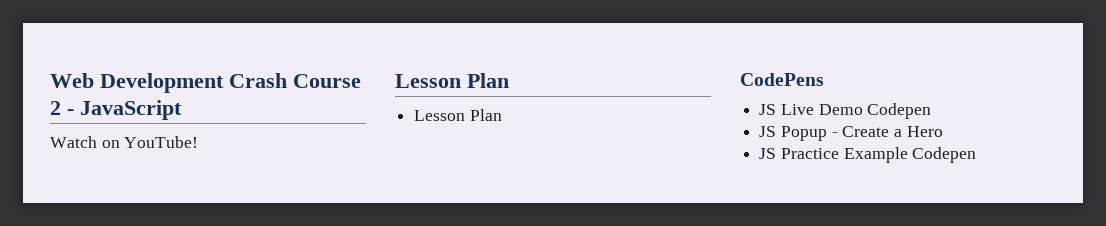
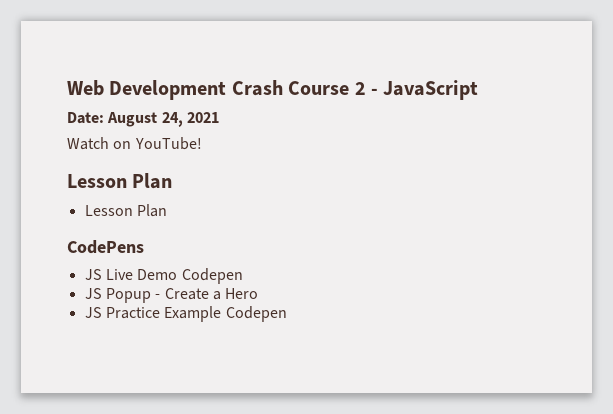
(182, 110) none -> [67,112,219,127] // Date: August 24, 2021

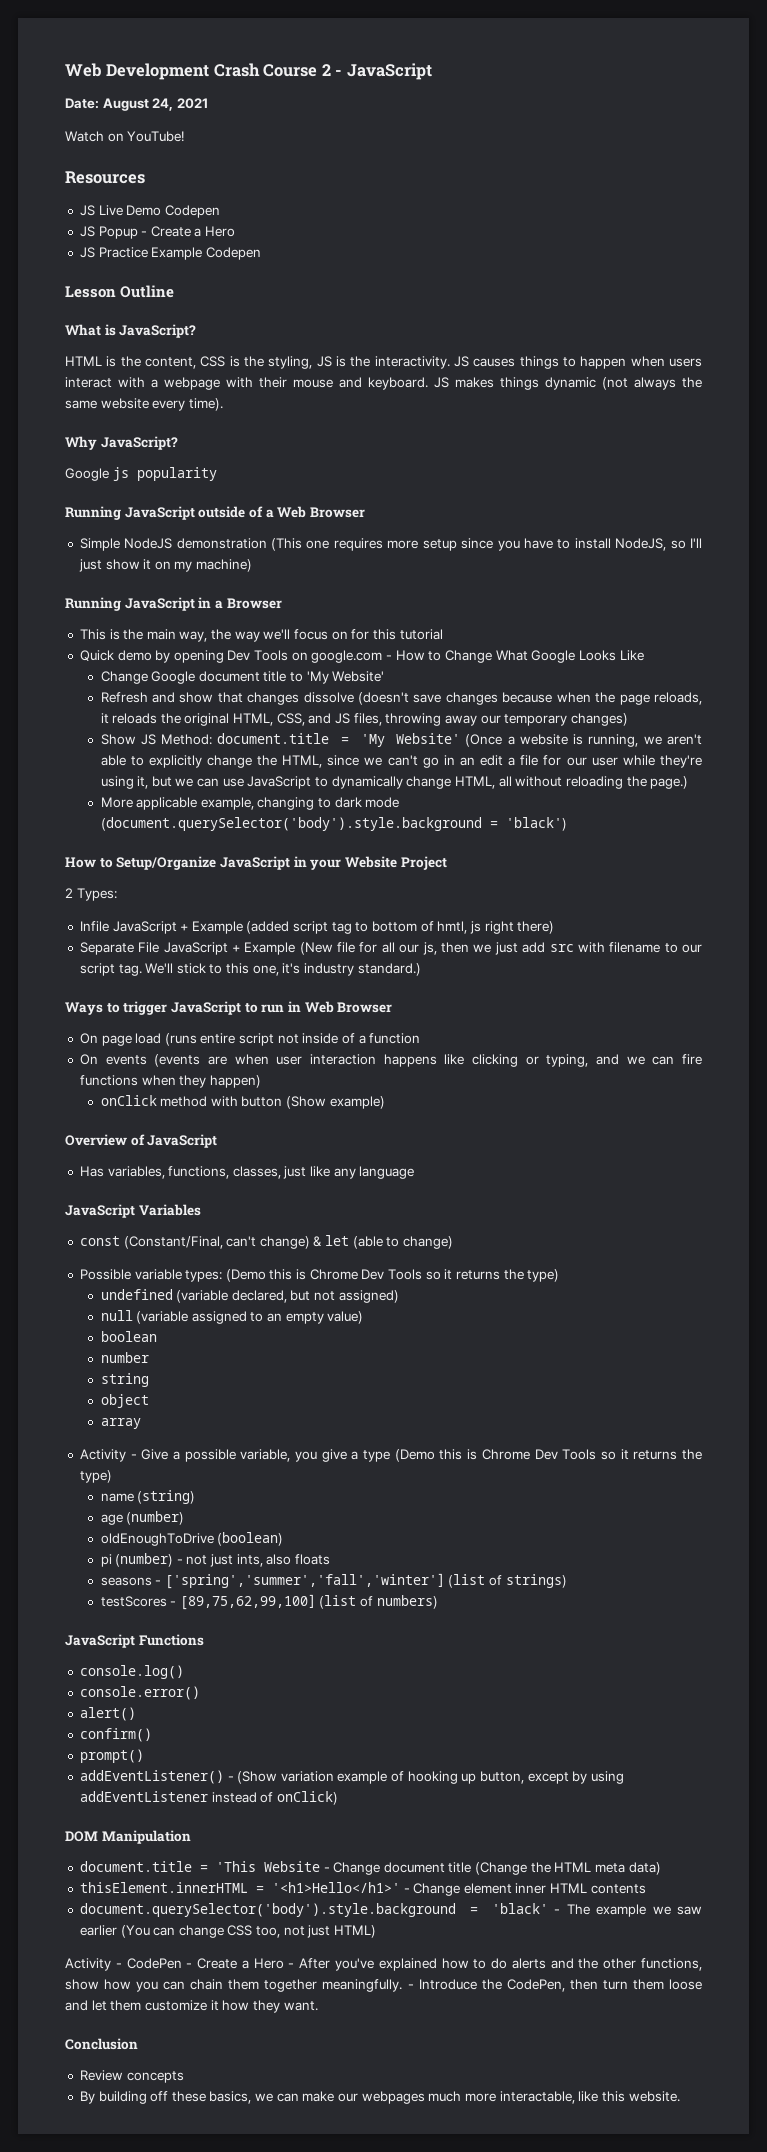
[67,173,173,189] [84,204,167,217] [67,240,144,254] Lesson Plan // Lesson Plan // CodePens -> [65,171,145,184] Resources
(287, 314) none -> [65,285,175,298] [65,324,197,338] [65,356,702,369] [65,377,702,390] [65,398,223,411] [65,436,178,450] [65,467,217,481] [65,506,365,520] [79,538,702,551] [78,559,253,572] [65,597,282,611] [79,629,443,642] [79,650,644,663] [100,671,385,684] [100,692,702,705] [100,713,628,726] [100,733,702,747] [100,755,702,768] [100,776,689,789] [100,797,400,810] [100,817,567,831] [65,856,447,870] [65,888,117,901] [79,921,555,934] [79,942,702,955] [79,963,421,976] [65,1001,393,1015] [79,1033,421,1046] [79,1054,702,1067] [79,1075,261,1088] [100,1095,385,1109] [65,1134,218,1148] [79,1166,415,1179] [65,1204,201,1218] [79,1235,454,1249] [79,1269,560,1282] [100,1289,399,1303] [100,1310,364,1324] [100,1331,157,1342] [100,1352,149,1363] [100,1373,149,1387] [100,1394,149,1408] [100,1418,141,1429] [79,1449,703,1462] [79,1470,112,1483] [100,1490,196,1504] [100,1511,185,1525] [100,1532,284,1546] [100,1553,331,1567] [100,1573,567,1589] [100,1594,438,1610] [65,1634,204,1648] [79,1665,184,1679] [79,1686,200,1700] [79,1707,136,1721] [79,1728,152,1742] [79,1749,144,1763] [79,1770,624,1784] [79,1791,338,1805] [65,1830,191,1844] [79,1861,661,1875] [79,1882,646,1896] [79,1903,702,1917] [79,1925,377,1938] [65,1958,702,1971] [65,1979,702,1992] [65,2000,318,2013] [65,2038,138,2050] [79,2070,184,2083] [79,2091,680,2104] // Lesson Outline // What is JavaScript? // HTML is the content, CSS is the styling, JS is the interactivity. JS causes things to happen when users interact with a webpage with their mouse and keyboard. JS makes things dynamic (not always the same website every time). // Why JavaScript? // Google js popularity // Running JavaScript outside of a Web Browser // Simple NodeJS demonstration (This one requires more setup since you have to install NodeJS, so I'll just show it on my machine) // Running JavaScript in a Browser // This is the main way, the way we'll focus on for this tutorial // Quick demo by opening Dev Tools on google.com - How to Change What Google Looks Like // Change Google document title to 'My Website' // Refresh and show that changes dissolve (doesn't save changes because when the page reloads, it reloads the original HTML, CSS, and JS files, throwing away our temporary changes) // Show JS Method: document.title = 'My Website' (Once a website is running, we aren't able to explicitly change the HTML, since we can't go in an edit a file for our user while they're using it, but we can use JavaScript to dynamically change HTML, all without reloading the page.) // More applicable example, changing to dark mode (document.querySelector('body').style.background = 'black') // How to Setup/Organize JavaScript in your Website Project // 2 Types: // Infile JavaScript + Example (added script tag to bottom of hmtl, js right there) // Separate File JavaScript + Example (New file for all our js, then we just add src with filename to our script tag. We'll stick to this one, it's industry standard.) // Ways to trigger JavaScript to run in Web Browser // On page load (runs entire script not inside of a function // On events (events are when user interaction happens like clicking or typing, and we can fire functions when they happen) // onClick method with button (Show example) // Overview of JavaScript // Has variables, functions, classes, just like any language // JavaScript Variables // const (Constant/Final, can't change) & let (able to change) // Possible variable types: (Demo this is Chrome Dev Tools so it returns the type) // undefined (variable declared, but not assigned) // null (variable assigned to an empty value) // boolean // number // string // object // array // Activity - Give a possible variable, you give a type (Demo this is Chrome Dev Tools so it returns the type) // name (string) // age (number) // oldEnoughToDrive (boolean) // pi (number) - not just ints, also floats // seasons - ['spring','summer','fall','winter'] (list of strings) // testScores - [89,75,62,99,100] (list of numbers) // JavaScript Functions // console.log() // console.error() // alert() // confirm() // prompt() // addEventListener() - (Show variation example of hooking up button, except by using addEventListener instead of onClick) // DOM Manipulation // document.title = 'This Website - Change document title (Change the HTML meta data) // thisElement.innerHTML = '<h1>Hello</h1>' - Change element inner HTML contents // document.querySelector('body').style.background = 'black' - The example we saw earlier (You can change CSS too, not just HTML) // Activity - CodePen - Create a Hero - After you've explained how to do alerts and the other functions, show how you can chain them together meaningfully. - Introduce the CodePen, then turn them loose and let them customize it how they want. // Conclusion // Review concepts // By building off these basics, we can make our webpages much more interactable, like this website.

